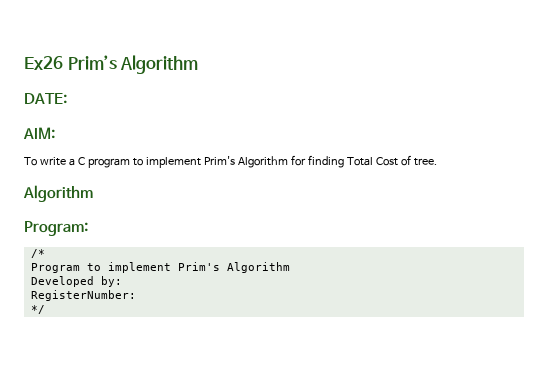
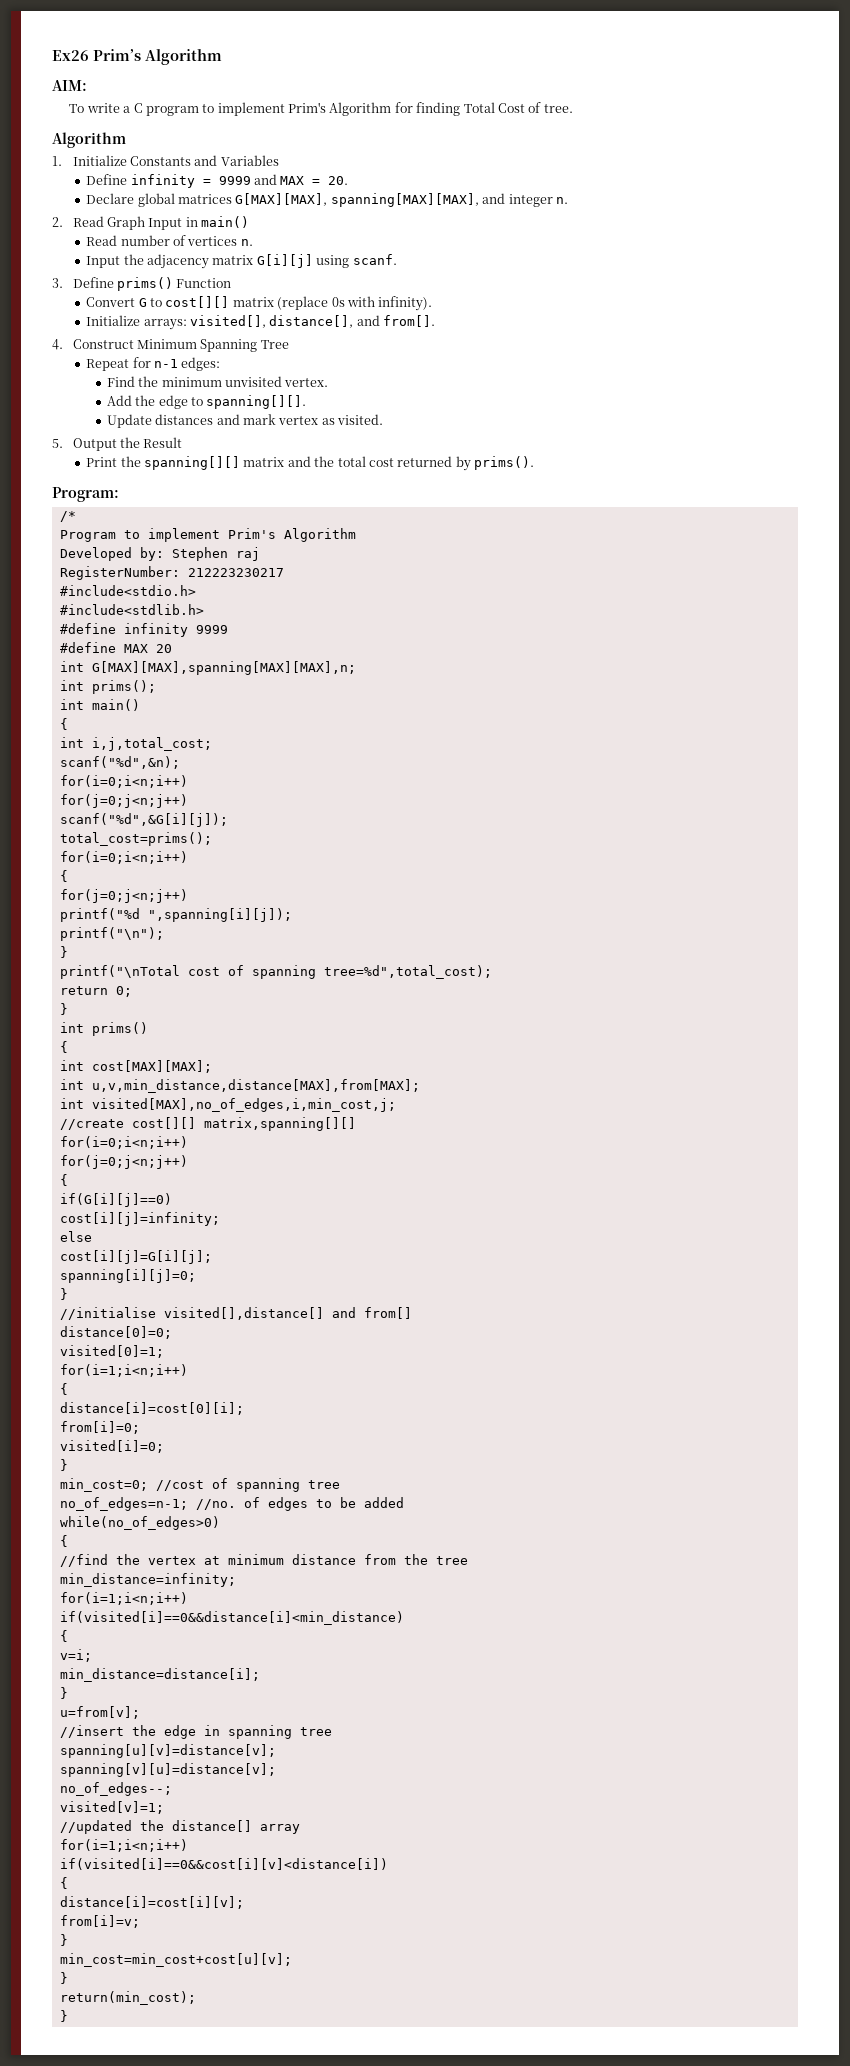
[24,93,67,104] // DATE: -> (222, 57) none
(93, 193) none -> [52,155,279,166] [86,174,349,188] [86,193,568,207] [52,216,250,230] [86,235,253,246] [86,254,397,269] [52,277,232,291] [86,296,433,311] [86,315,436,330] [52,339,289,352] [86,357,221,371] [106,376,329,387] [106,395,307,409] [106,414,384,428] [52,437,183,451] [86,456,535,471] // 1. Initialize Constants and Variables // Define infinity = 9999 and MAX = 20. // Declare global matrices G[MAX][MAX], spanning[MAX][MAX], and integer n. // 2. Read Graph Input in main() // Read number of vertices n. // Input the adjacency matrix G[i][j] using scanf. // 3. Define prims() Function // Convert G to cost[][] matrix (replace 0s with infinity). // Initialize arrays: visited[], distance[], and from[]. // 4. Construct Minimum Spanning Tree // Repeat for n-1 edges: // Find the minimum unvisited vertex. // Add the edge to spanning[][]. // Update distances and mark vertex as visited. // 5. Output the Result // Print the spanning[][] matrix and the total cost returned by prims().
(122, 281) none -> [171,547,260,561] Stephen raj
[30,305,45,314] // */ -> [187,568,284,577] [59,585,196,596] [59,604,204,615] [59,623,228,637] [59,642,172,653] [59,661,356,675] [59,680,156,694] [59,699,140,711] [59,718,68,730] [59,737,212,751] [59,756,180,769] [59,775,188,788] [59,794,188,808] [59,813,228,827] [59,832,212,846] [59,851,188,864] [59,870,68,882] [59,889,188,903] [59,908,292,922] [59,927,164,941] [59,946,68,958] [59,965,492,979] [59,986,132,997] [59,1003,68,1015] [59,1022,148,1036] [59,1041,68,1053] [59,1060,212,1073] [59,1079,420,1093] [59,1098,396,1112] [59,1117,356,1131] [59,1136,188,1149] [59,1155,188,1169] [59,1174,68,1186] [59,1193,172,1207] [59,1212,220,1226] [59,1231,92,1242] [59,1250,212,1264] [59,1269,196,1283] [59,1288,68,1300] [59,1307,412,1320] [59,1326,172,1339] [59,1345,164,1358] [59,1364,188,1377] [59,1383,68,1395] [59,1402,244,1415] [59,1421,140,1434] [59,1440,164,1453] [59,1459,68,1471] [59,1478,340,1492] [59,1497,404,1511] [59,1516,220,1530] [59,1535,68,1547] [59,1554,468,1567] [59,1573,236,1587] [59,1592,188,1605] [59,1611,404,1625] [59,1630,68,1642] [59,1649,92,1662] [59,1668,260,1682] [59,1687,68,1699] [59,1706,140,1719] [59,1725,332,1739] [59,1744,276,1758] [59,1763,276,1777] [59,1782,172,1796] [59,1801,164,1814] [59,1820,300,1834] [59,1839,188,1852] [59,1858,388,1870] [59,1877,68,1889] [59,1896,244,1909] [59,1915,140,1928] [59,1934,68,1946] [59,1953,292,1967] [59,1972,68,1984] [59,1991,196,2005] [59,2010,68,2022] 212223230217 // #include<stdio.h> // #include<stdlib.h> // #define infinity 9999 // #define MAX 20 // int G[MAX][MAX],spanning[MAX][MAX],n; // int prims(); // int main() // { // int i,j,total_cost; // scanf("%d",&n); // for(i=0;i<n;i++) // for(j=0;j<n;j++) // scanf("%d",&G[i][j]); // total_cost=prims(); // for(i=0;i<n;i++) // { // for(j=0;j<n;j++) // printf("%d ",spanning[i][j]); // printf("\n"); // } // printf("\nTotal cost of spanning tree=%d",total_cost); // return 0; // } // int prims() // { // int cost[MAX][MAX]; // int u,v,min_distance,distance[MAX],from[MAX]; // int visited[MAX],no_of_edges,i,min_cost,j; // //create cost[][] matrix,spanning[][] // for(i=0;i<n;i++) // for(j=0;j<n;j++) // { // if(G[i][j]==0) // cost[i][j]=infinity; // else // cost[i][j]=G[i][j]; // spanning[i][j]=0; // } // //initialise visited[],distance[] and from[] // distance[0]=0; // visited[0]=1; // for(i=1;i<n;i++) // { // distance[i]=cost[0][i]; // from[i]=0; // visited[i]=0; // } // min_cost=0; //cost of spanning tree // no_of_edges=n-1; //no. of edges to be added // while(no_of_edges>0) // { // //find the vertex at minimum distance from the tree // min_distance=infinity; // for(i=1;i<n;i++) // if(visited[i]==0&&distance[i]<min_distance) // { // v=i; // min_distance=distance[i]; // } // u=from[v]; // //insert the edge in spanning tree // spanning[u][v]=distance[v]; // spanning[v][u]=distance[v]; // no_of_edges--; // visited[v]=1; // //updated the distance[] array // for(i=1;i<n;i++) // if(visited[i]==0&&cost[i][v]<distance[i]) // { // distance[i]=cost[i][v]; // from[i]=v; // } // min_cost=min_cost+cost[u][v]; // } // return(min_cost); // }

